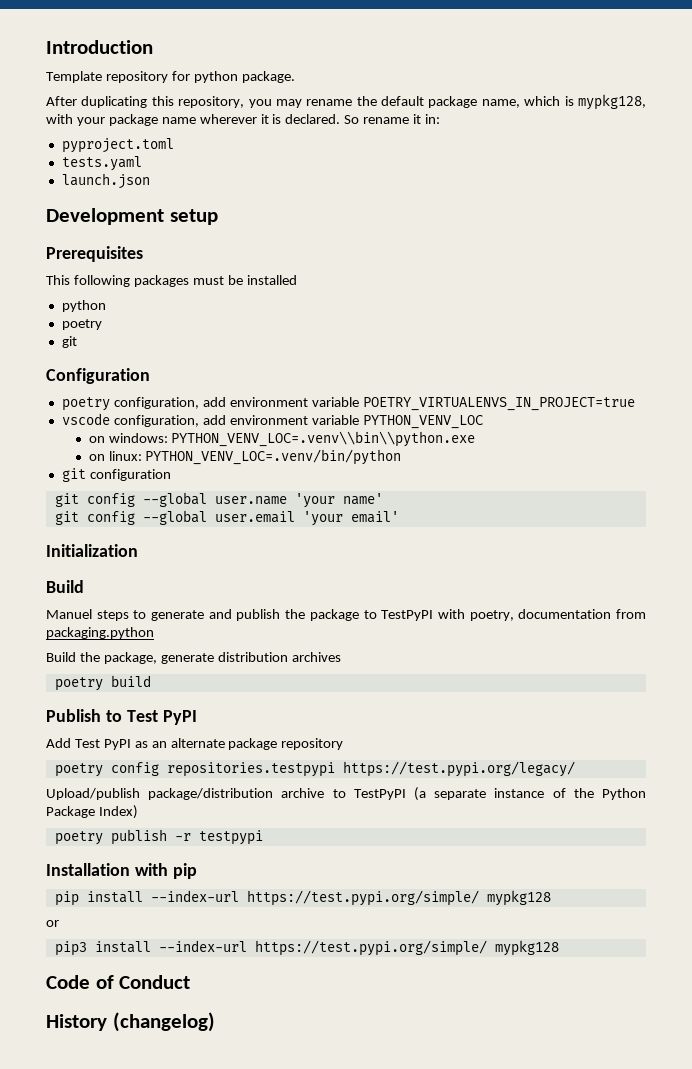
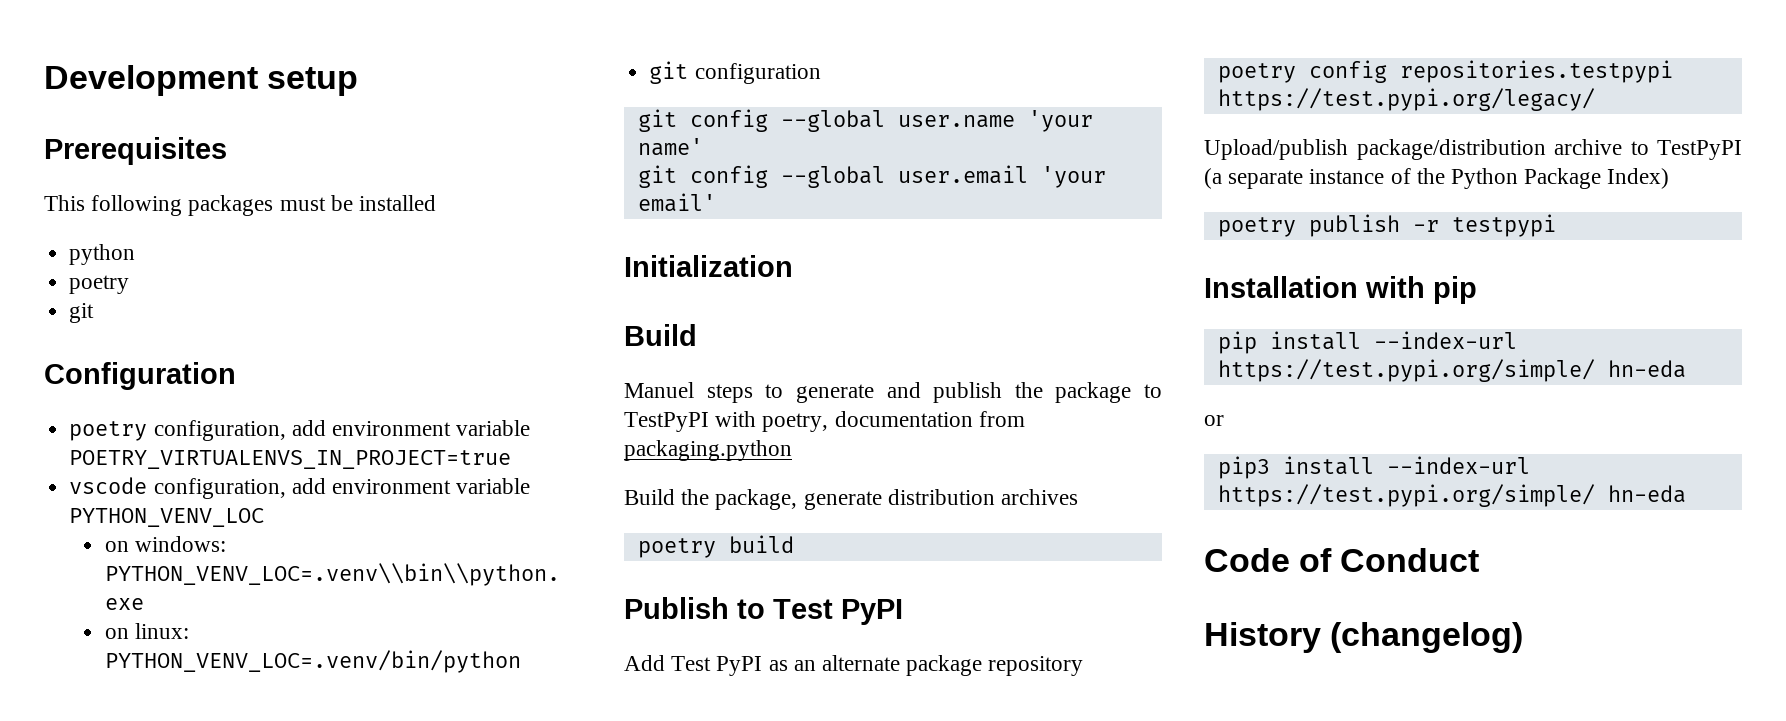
[46,40,153,54] [46,71,295,83] [46,94,646,110] [46,114,441,126] [61,138,174,153] [61,156,142,171] [61,173,150,189] Introduction // Template repository for python package. // After duplicating this repository, you may rename the default package name, which is mypkg128, with your package name wherever it is declared. So rename it in: // pyproject.toml // tests.yaml // launch.json // -> (44, 80) none
[486,890,551,906] mypkg128 -> [1607,360,1686,378] hn-eda
[494,940,559,956] mypkg128 -> [1607,485,1686,503] hn-eda

